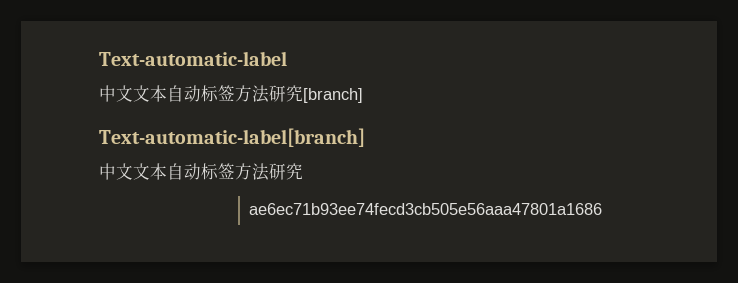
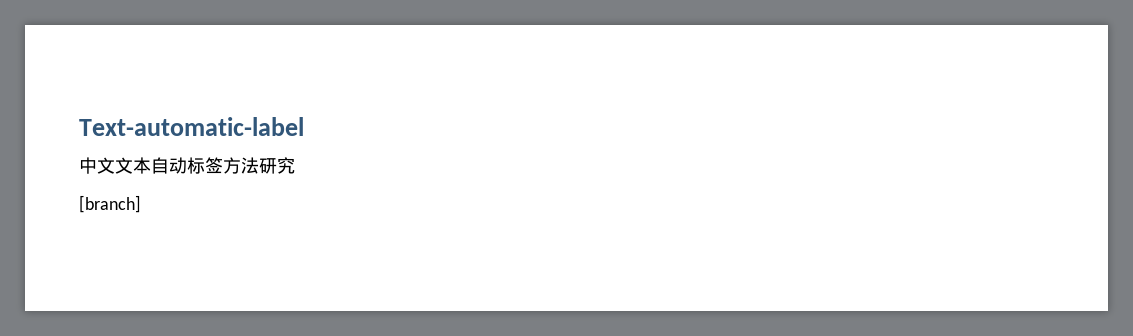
(303, 93) none -> (295, 165) //
[99,128,365,147] [99,163,303,181] [249,203,603,215] // Text-automatic-label[branch] // 中文文本自动标签方法研究 // ae6ec71b93ee74fecd3cb505e56aaa47801a1686 -> (141, 204) none

